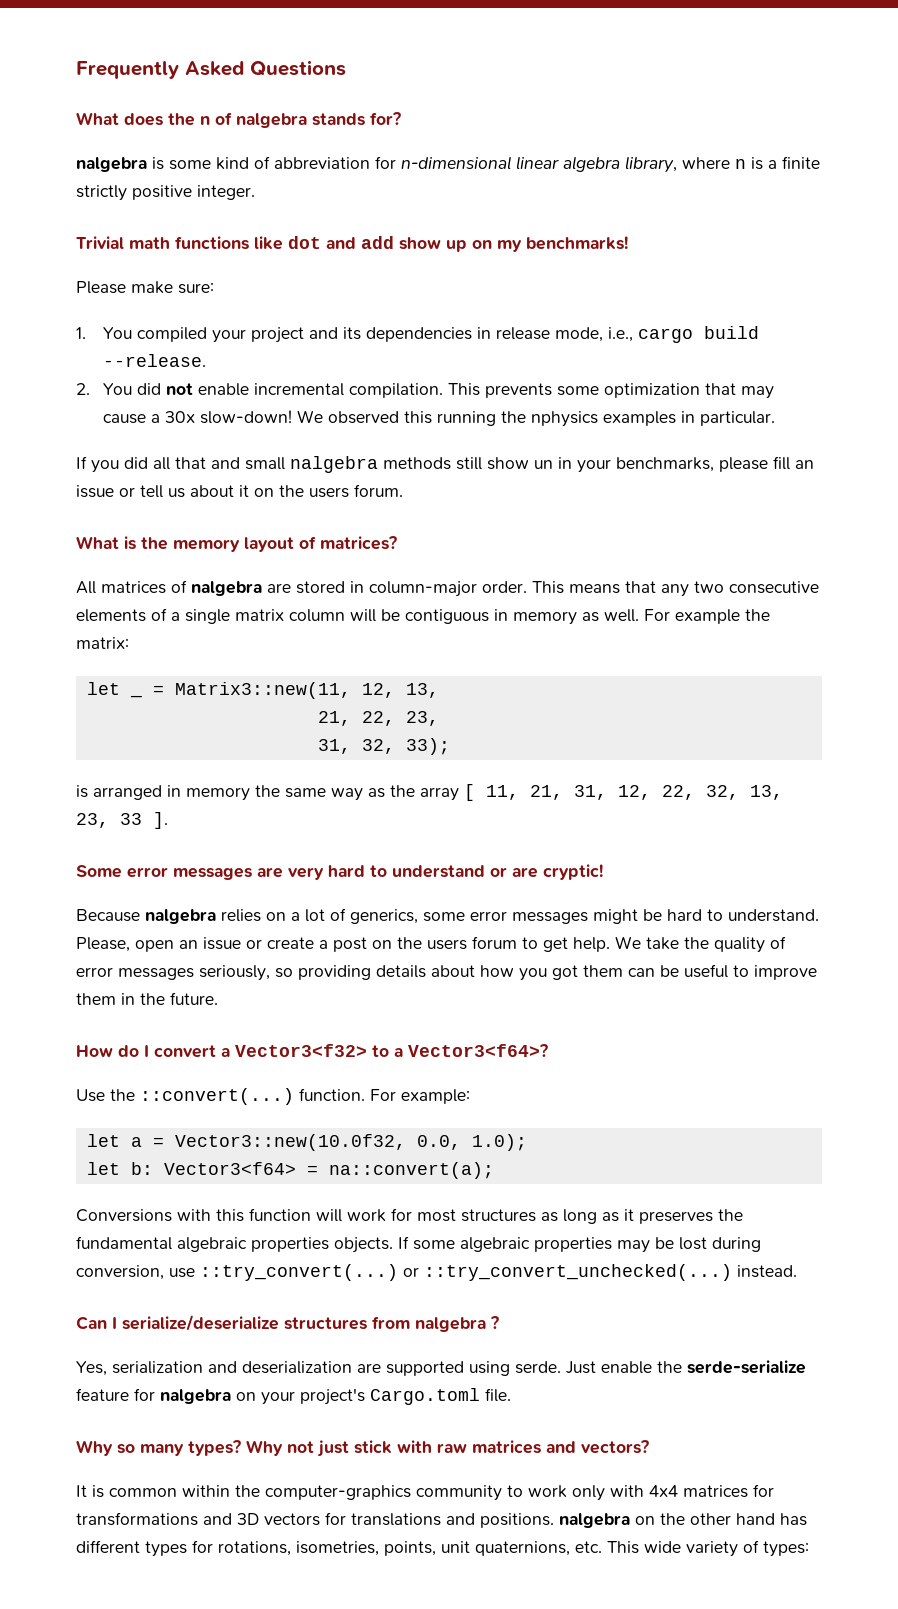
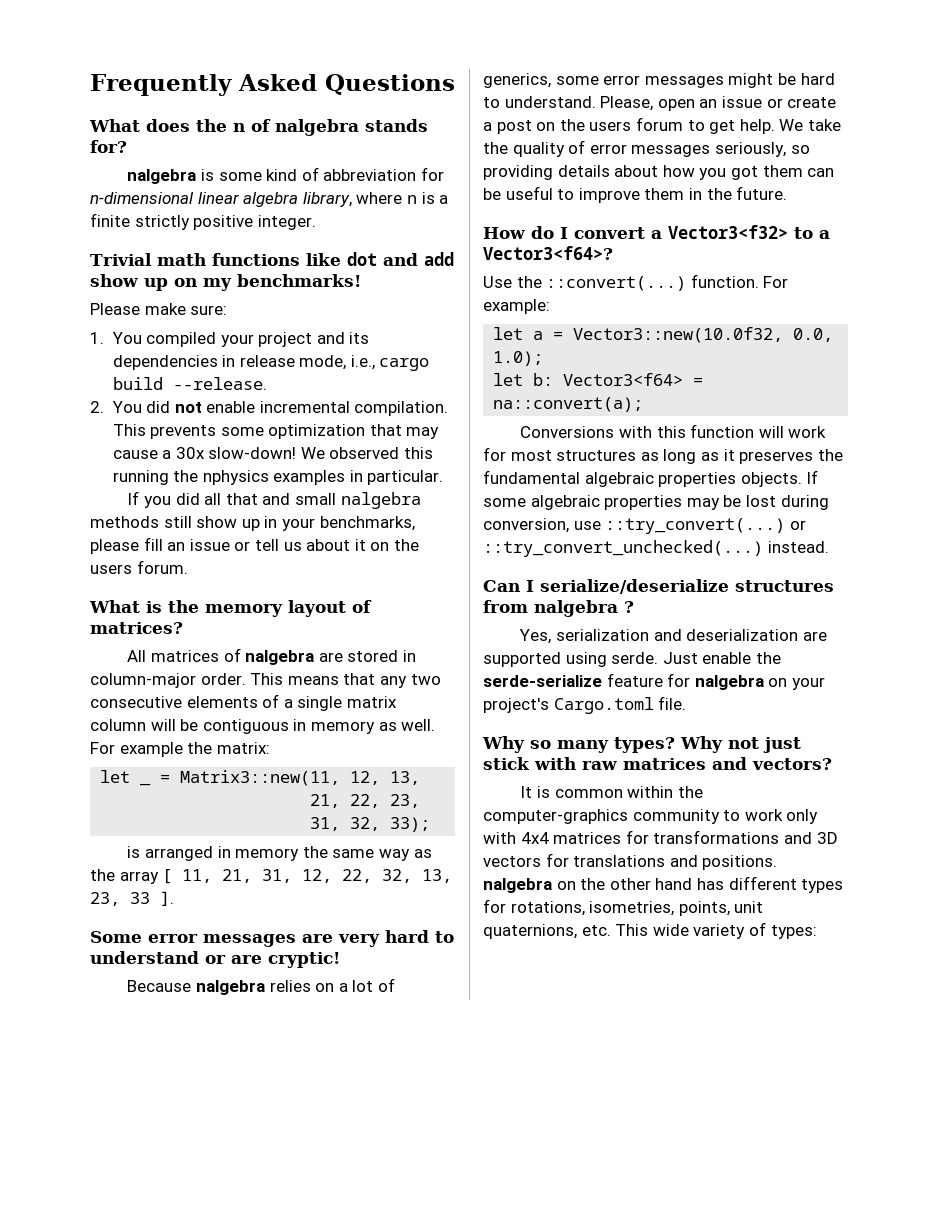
[534,460,553,469] un -> [241,519,260,531] up

